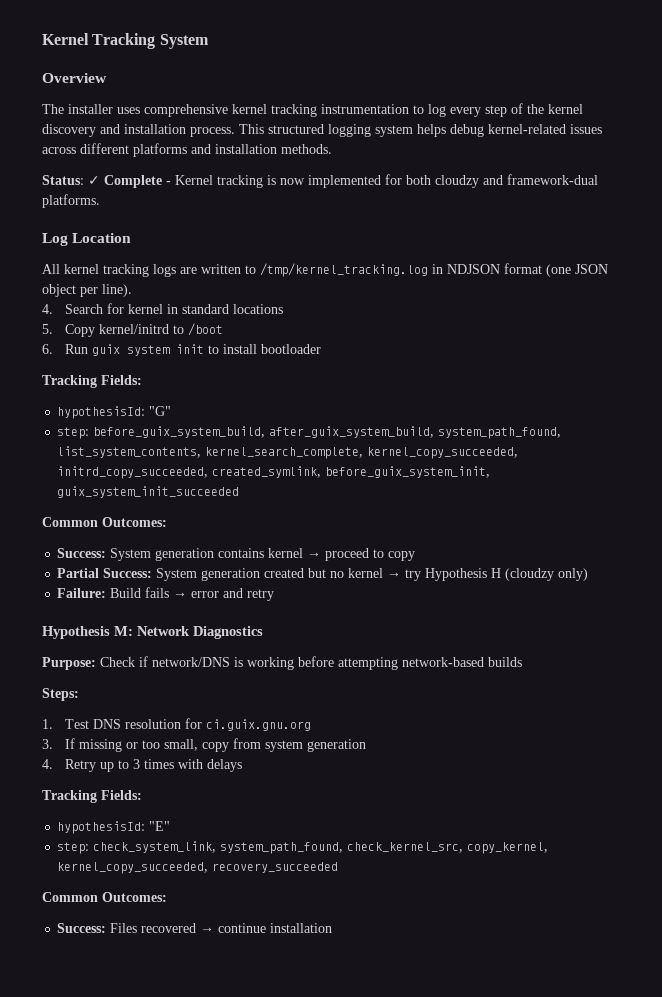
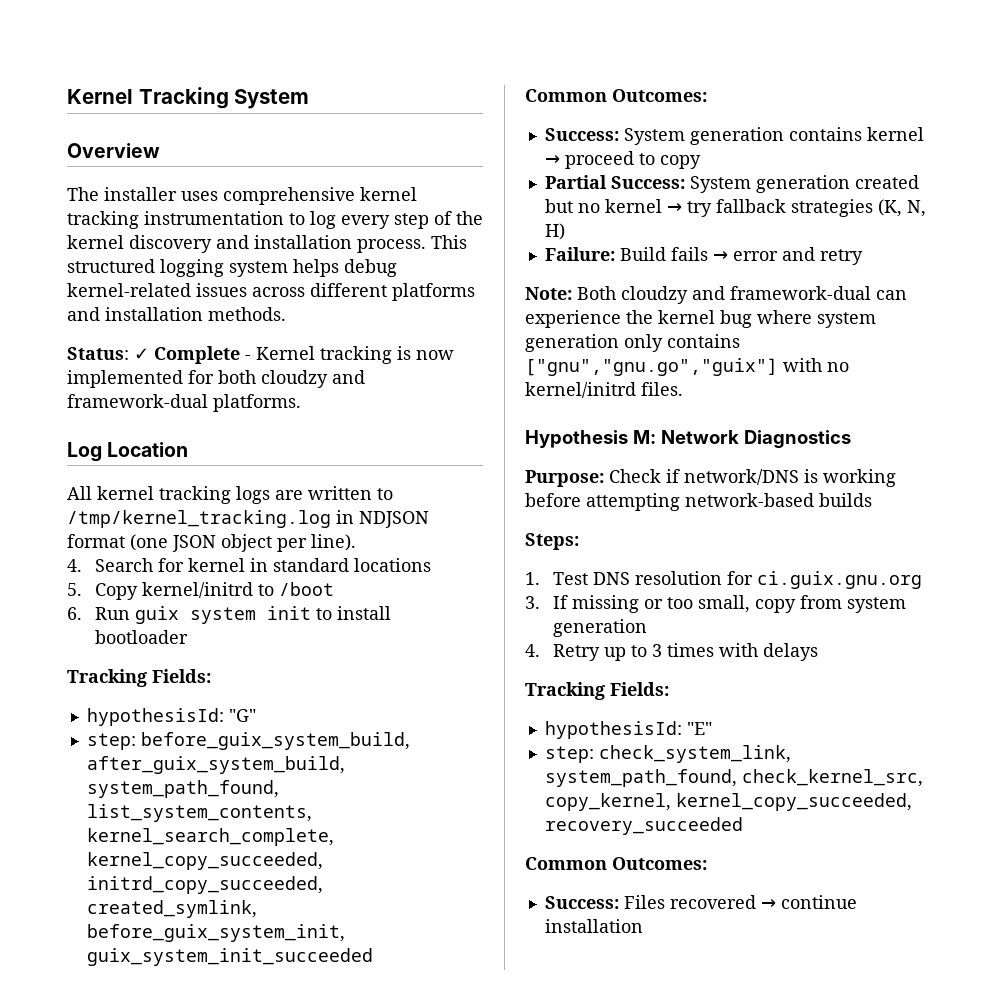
[425,568,589,581] Hypothesis H (cloudzy only) -> [715,199,926,217] [544,223,565,240] fallback strategies (K, N, H)
(275, 595) none -> [525,286,907,304] [525,310,876,328] [525,334,740,352] [525,358,849,376] [525,382,683,398] // Note: Both cloudzy and framework-dual can experience the kernel bug where system generation only contains ["gnu","gnu.go","guix"] with no kernel/initrd files.

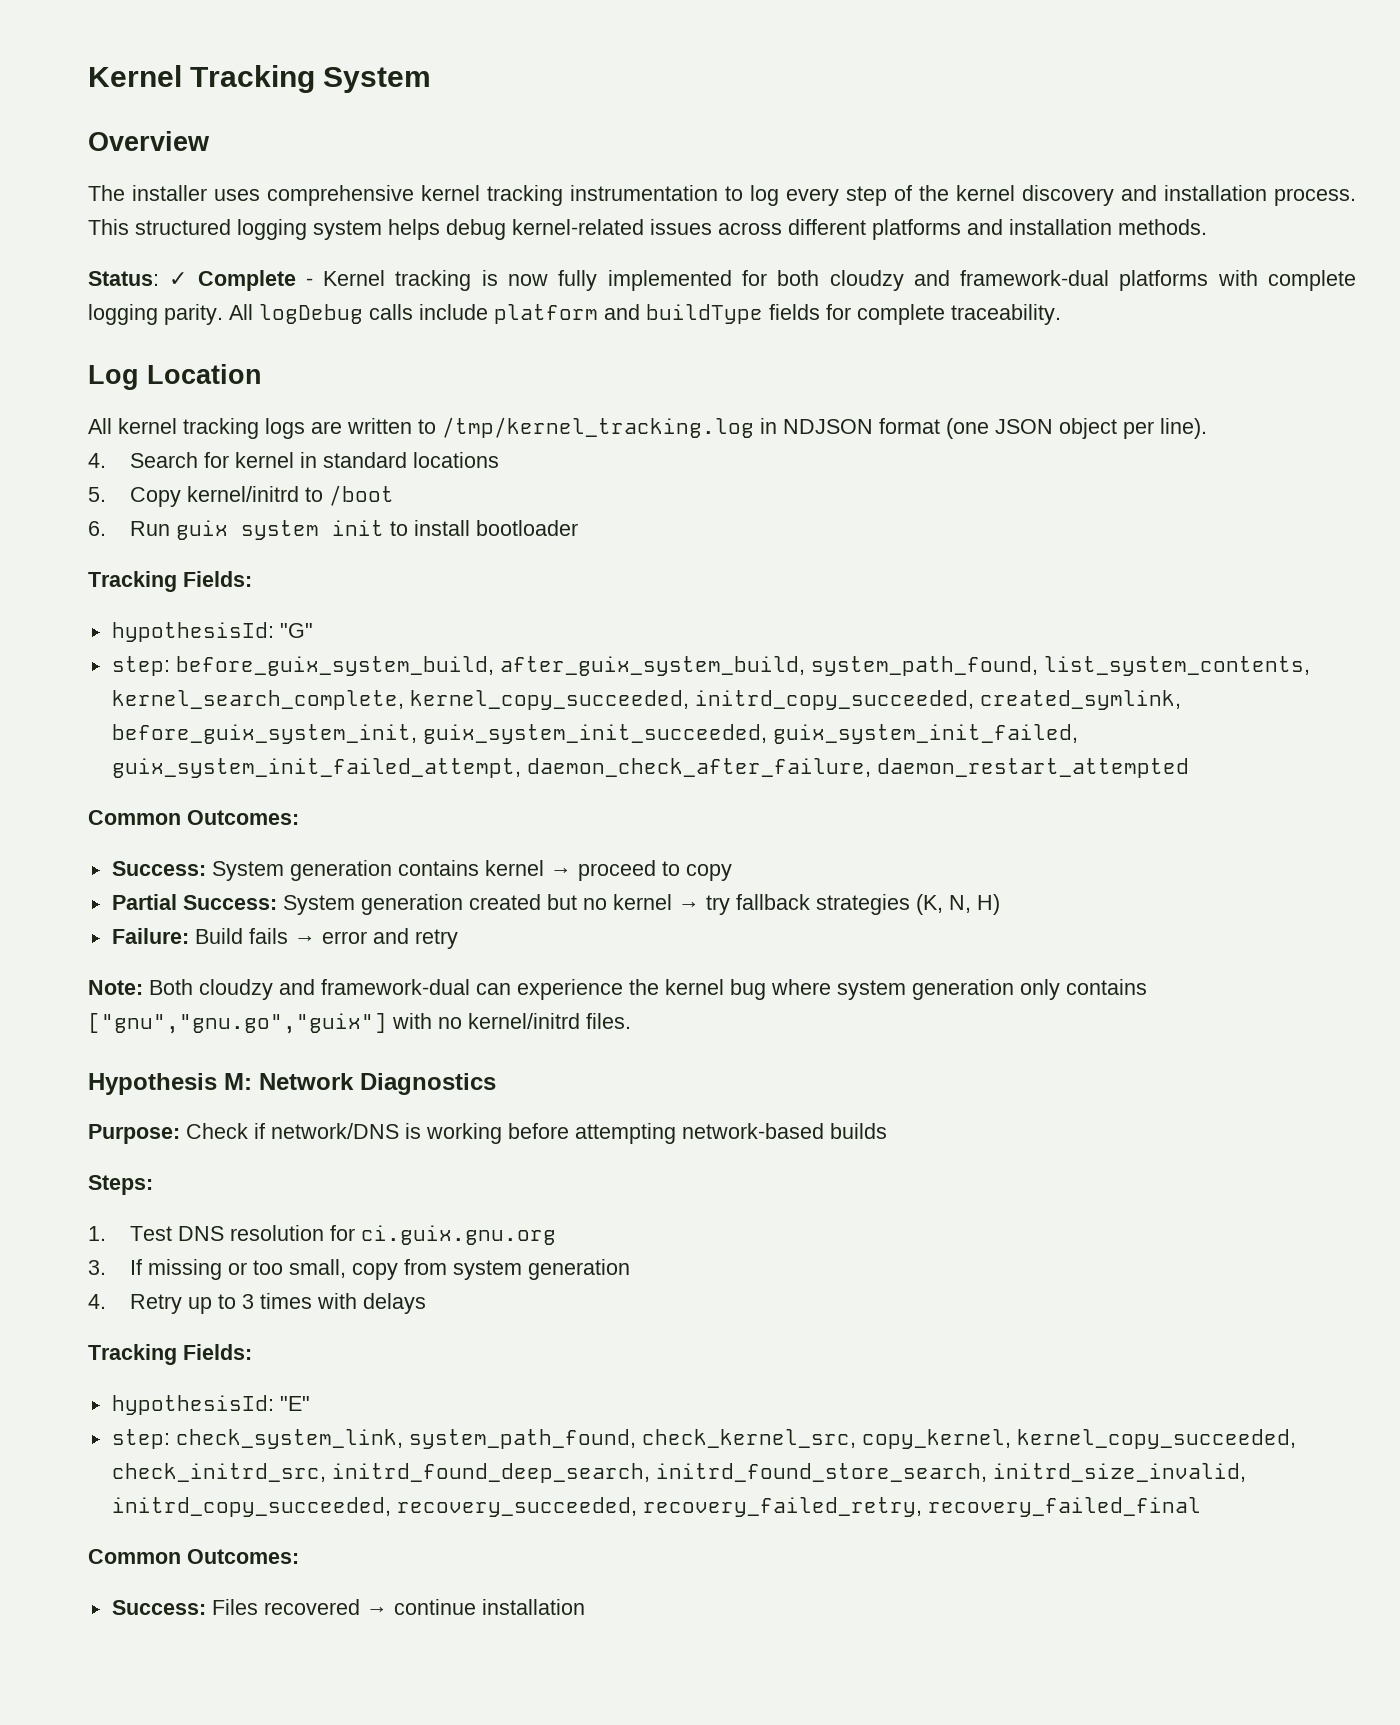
(454, 355) none -> [558,270,598,291] fully
[213,394,301,412] platforms. -> [1119,270,1356,291] [88,304,1061,325] platforms with complete logging parity. All logDebug calls include platform and buildType fields for complete traceability.
[86,948,373,966] guix_system_init_succeeded -> [422,724,1078,744] [111,758,1189,778] guix_system_init_succeeded, guix_system_init_failed, guix_system_init_failed_attempt, daemon_check_after_failure, daemon_restart_attempted
[544,817,743,835] recovery_succeeded -> [111,1463,1246,1483] [111,1497,1201,1517] check_initrd_src, initrd_found_deep_search, initrd_found_store_search, initrd_size_invalid, initrd_copy_succeeded, recovery_succeeded, recovery_failed_retry, recovery_failed_final

